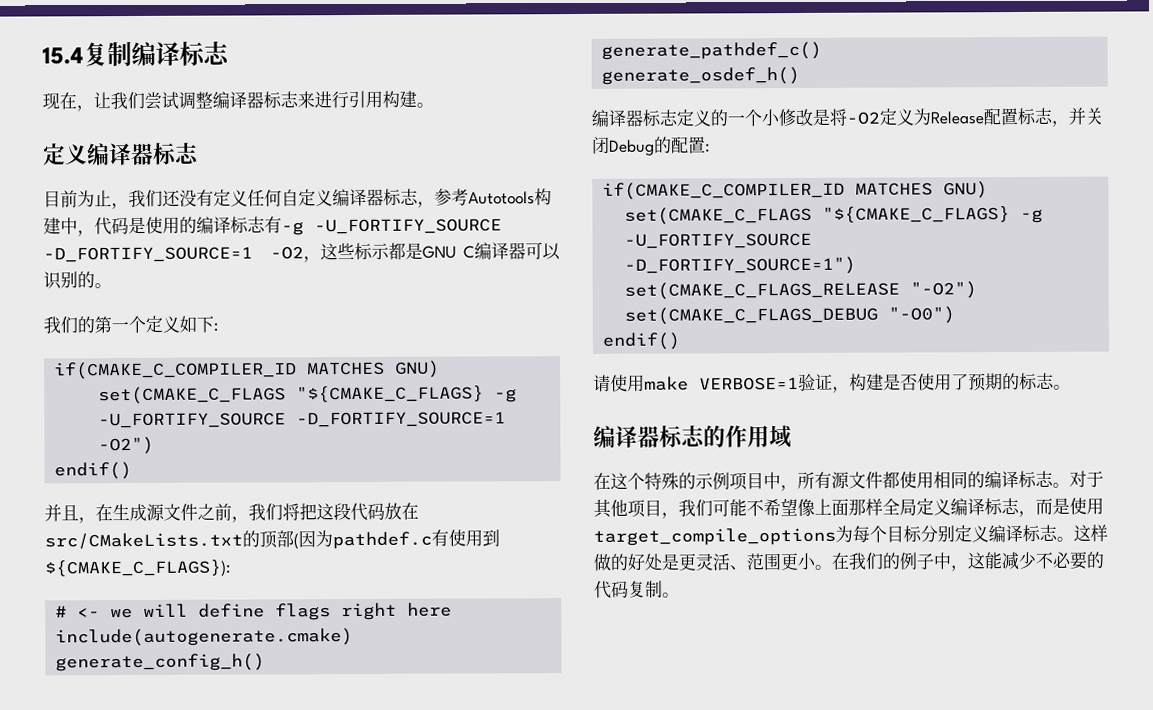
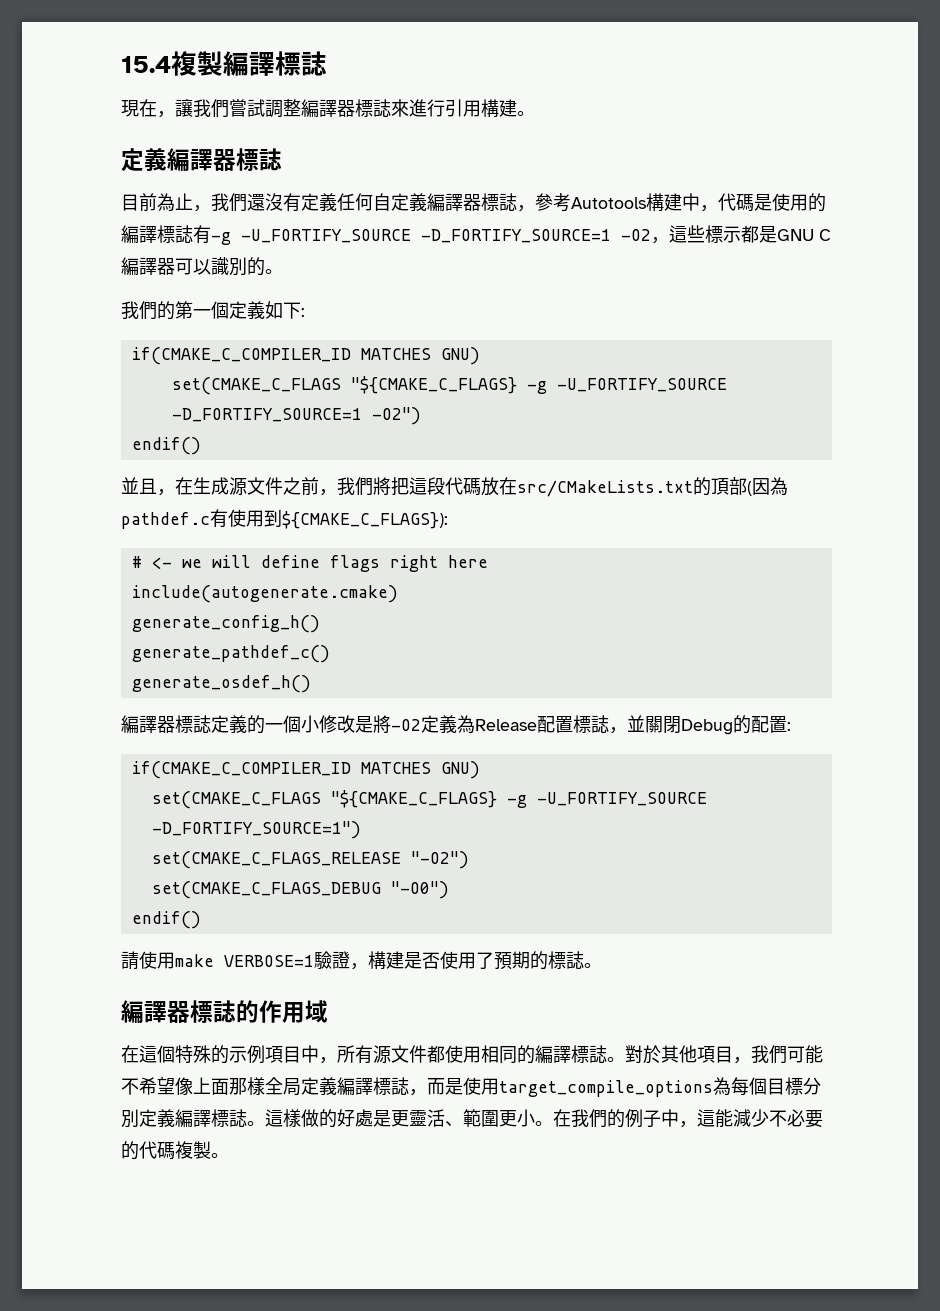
[83,41,230,67] [42,90,434,112] [43,142,200,166] [43,188,552,210] 复制编译标志 // 现在，让我们尝试调整编译器标志来进行引用构建。 // 定义编译器标志 // 目前为止，我们还没有定义任何自定义编译器标志，参考Autotools构 -> [171,51,327,76] [121,99,535,118] [121,148,282,172] [121,193,664,212] 複製編譯標誌 // 現在，讓我們嘗試調整編譯器標誌來進行引用構建。 // 定義編譯器標誌 // 目前為止，我們還沒有定義任何自定義編譯器標誌，參考Autotools構
[111,217,129,235] 码 -> [736,194,754,212] 碼
[196,216,266,234] 编译标志 -> [121,225,193,244] 編譯標誌
[319,242,373,261] 这些标 -> [669,225,723,243] 這些標
[474,242,561,261] [43,271,112,290] [43,315,180,334] 编译器可以识别的。 // 我们的第一个定义 -> [121,257,283,276] [121,301,265,320] 編譯器可以識別的。 // 我們的第一個定義
[44,504,62,522] 并 -> [121,477,139,494] 並
[265,502,385,522] 们将把这段代码 -> [355,477,481,496] 們將把這段代碼
[259,530,278,549] 顶 -> [711,478,729,495] 頂
[315,530,333,548] 为 -> [770,477,788,496] 為
[591,107,1103,127] [592,136,610,154] 编译器标志定义的一个小修改是将-O2定义为Release配置标志，并关闭 -> [121,715,681,734] 編譯器標誌定義的一個小修改是將-O2定義為Release配置標誌，並關閉
[593,374,611,392] 请 -> [121,951,139,970] 請
[798,373,867,393] 验证，构 -> [314,951,386,970] 驗證，構
[968,372,1071,392] [593,425,706,448] 预期的标志。 // 编译器标志 -> [494,951,602,970] [121,1000,236,1023] 預期的標誌。 // 編譯器標誌
[610,472,645,490] 这个 -> [139,1045,175,1063] 這個
[729,472,748,491] 项 -> [265,1046,283,1063] 項
[984,470,1104,489] [593,498,713,519] 编译标志。对于其他项目，我们 -> [535,1045,787,1064] 編譯標誌。對於其他項目，我們
[865,497,1104,517] [593,524,1108,546] [593,553,781,571] 样全局定义编译标志，而是使用target_compile_options为每个目标分别定义编译标志。这样做的好处是更灵活、范围 -> [247,1077,821,1097] [121,1109,499,1128] 樣全局定義編譯標誌，而是使用target_compile_options為每個目標分別定義編譯標誌。這樣做的好處是更靈活、範圍
[865,552,883,570] 们 -> [589,1109,607,1128] 們
[967,551,1019,571] 这能减 -> [697,1109,751,1128] 這能減
[611,580,663,598] 码复制 -> [157,1141,211,1160] 碼複製

